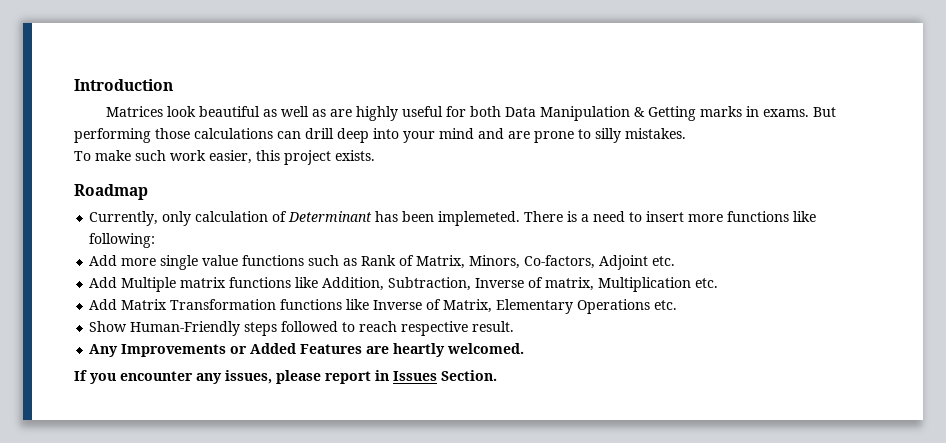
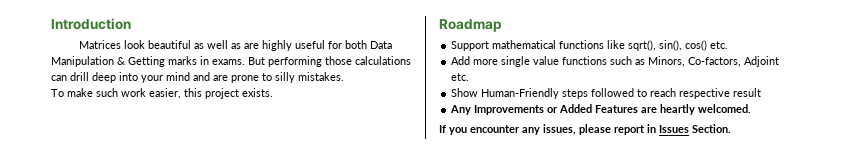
[89,211,817,226] [89,233,156,248] Currently, only calculation of Determinant has been implemeted. There is a need to insert more functions like following: -> [451,40,729,51] Support mathematical functions like sqrt(), sin(), cos() etc.
[361,255,466,269] Rank of Matrix, -> (646, 62) none
[89,277,719,292] [89,299,678,314] // Add Multiple matrix functions like Addition, Subtraction, Inverse of matrix, Multiplication etc. // Add Matrix Transformation functions like Inverse of Matrix, Elementary Operations etc. -> (470, 77) none
[472,321,515,332] result. -> [733,88,762,97] result

